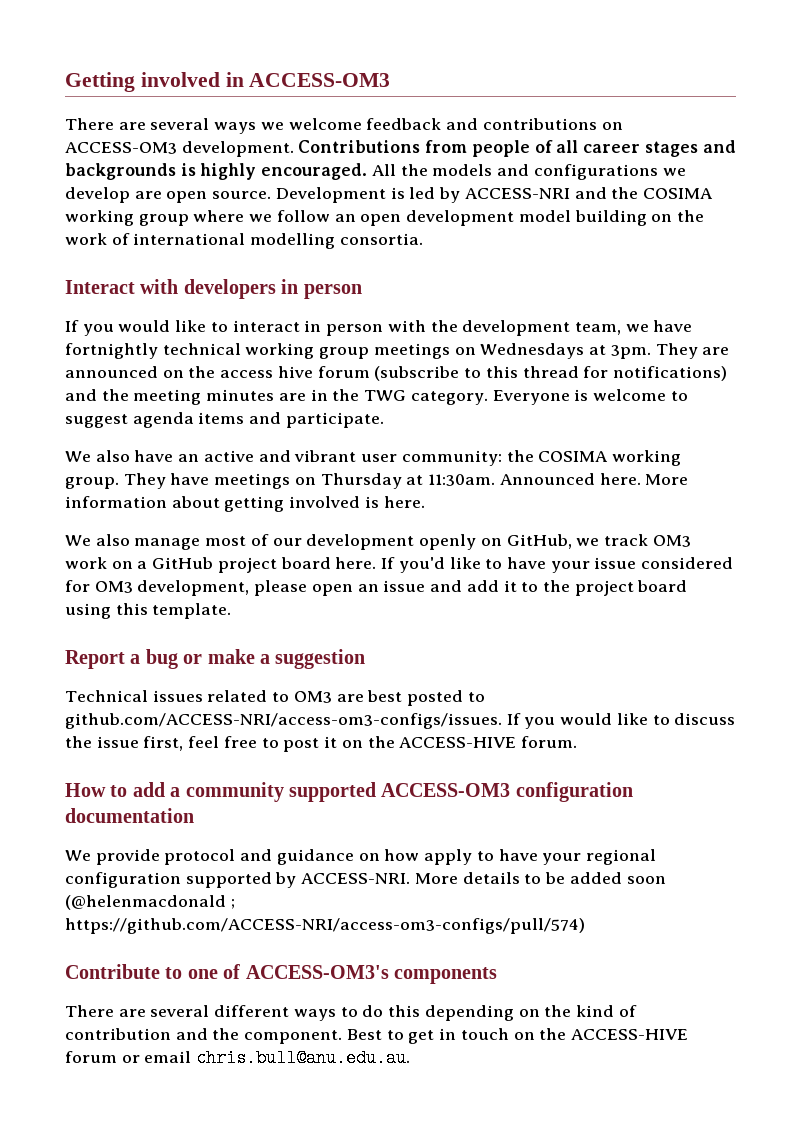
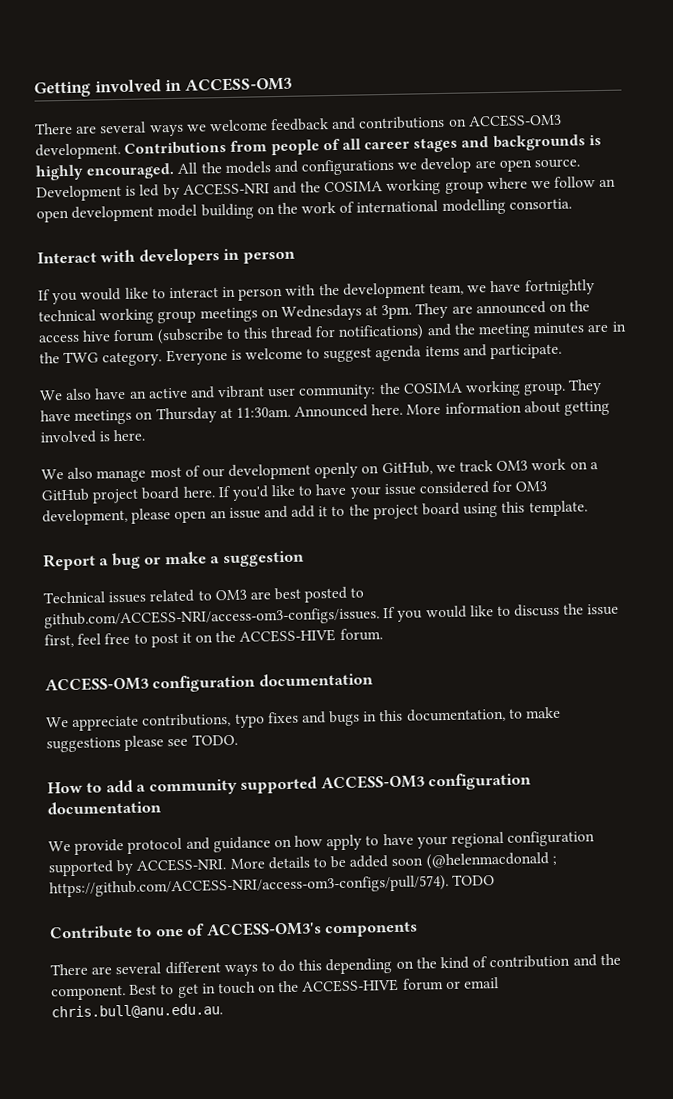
(577, 742) none -> [45,672,374,693] [46,706,562,731] [46,733,238,753] // ACCESS-OM3 configuration documentation // We appreciate contributions, typo fixes and bugs in this documentation, to make suggestions please see TODO.
[65,918,585,934] https://github.com/ACCESS-NRI/access-om3-configs/pull/574) -> [49,874,496,898] https://github.com/ACCESS-NRI/access-om3-configs/pull/574). TODO

